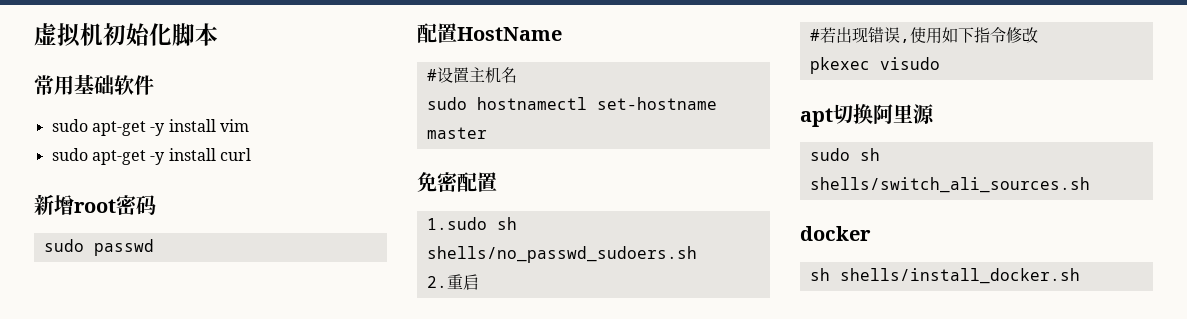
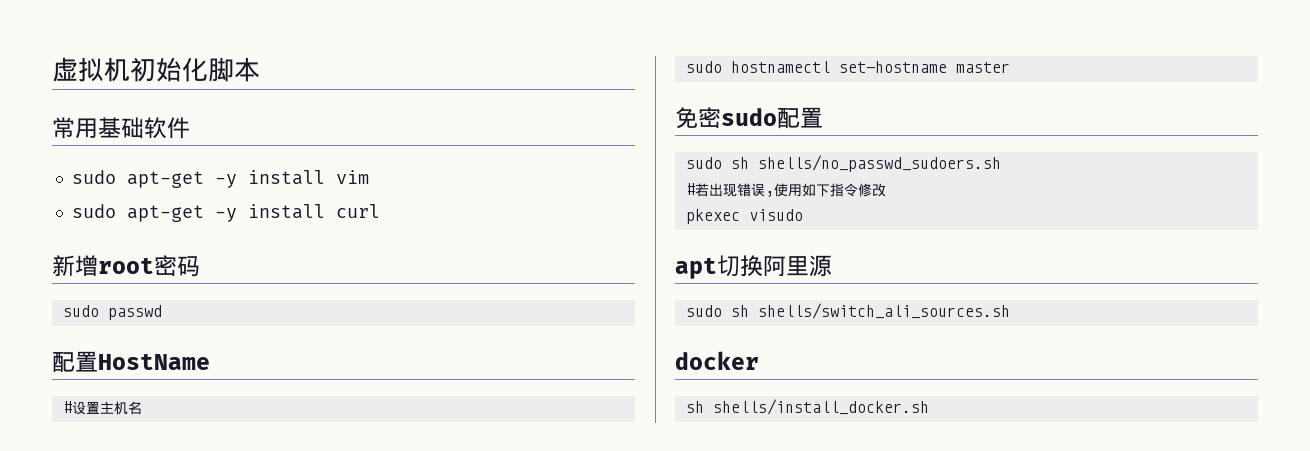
(458, 182) none -> [721,108,777,126] sudo
[426,217,487,230] 1.sudo -> [685,157,722,169] sudo
[426,274,479,290] // 2.重启 -> (1001, 163) none

